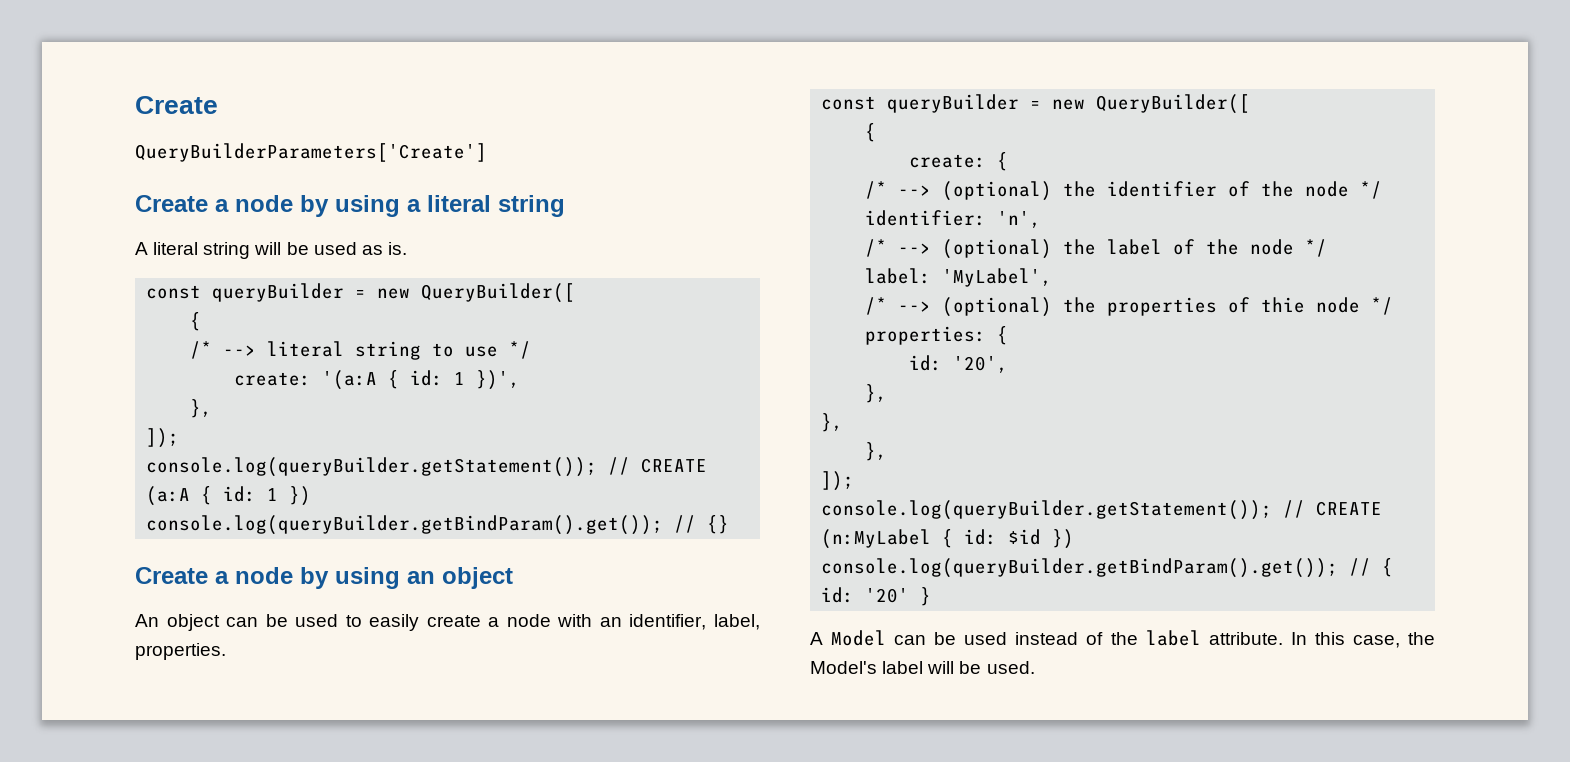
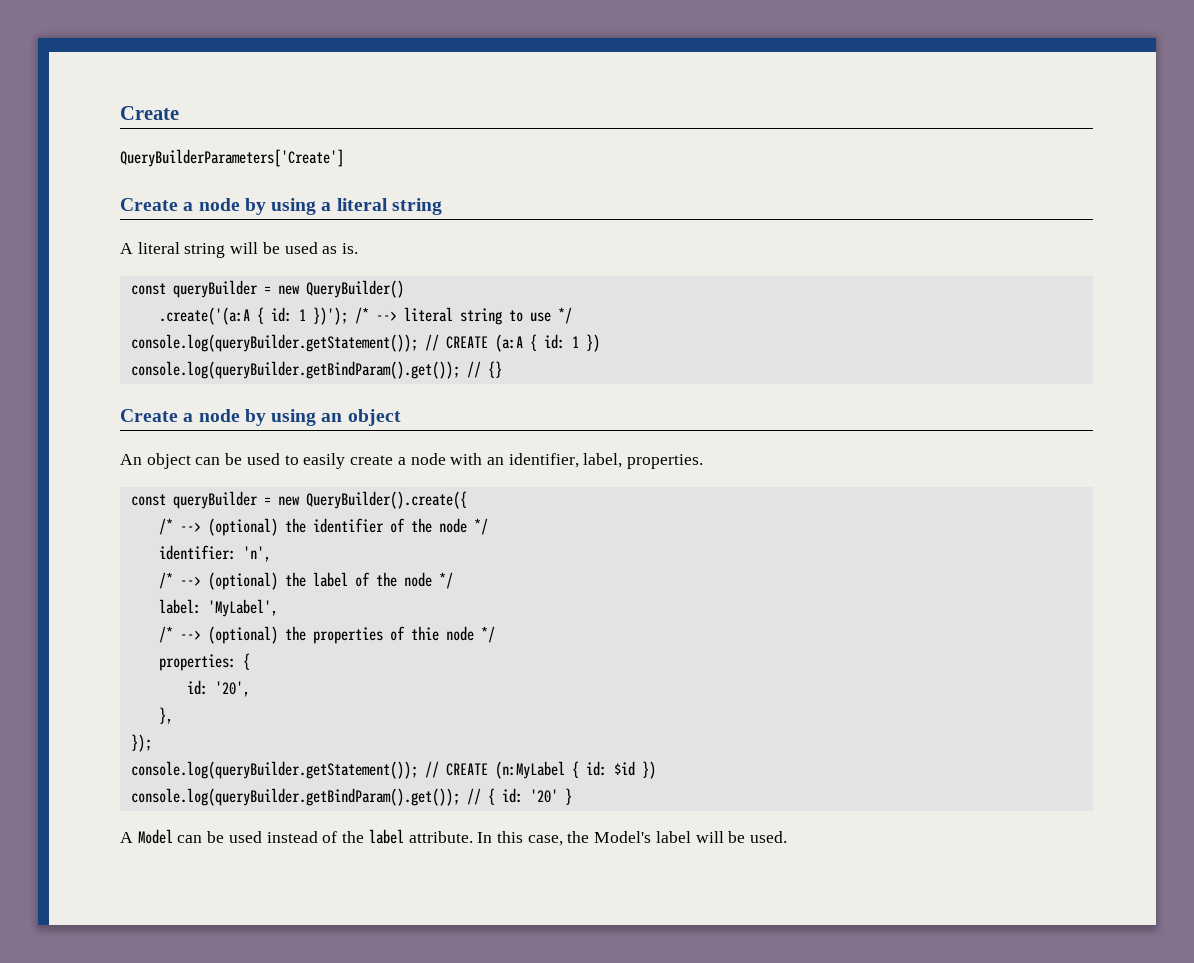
[421,283,576,303] [190,312,202,331] QueryBuilder([ // { // -> [305,280,404,298] [158,307,348,325] QueryBuilder() // .create('(a:A { id: 1 })');
[234,370,521,390] [190,399,213,418] [146,428,180,448] // create: '(a:A { id: 1 })', // }, // ]); -> (572, 315) none
[1096,94,1251,114] [865,123,877,142] [909,152,1009,171] QueryBuilder([ // { // create: { -> [305,491,467,509] QueryBuilder().create({
[821,413,844,432] [865,442,888,461] [821,471,855,491] }, // }, // ]); -> [130,734,152,752] });

